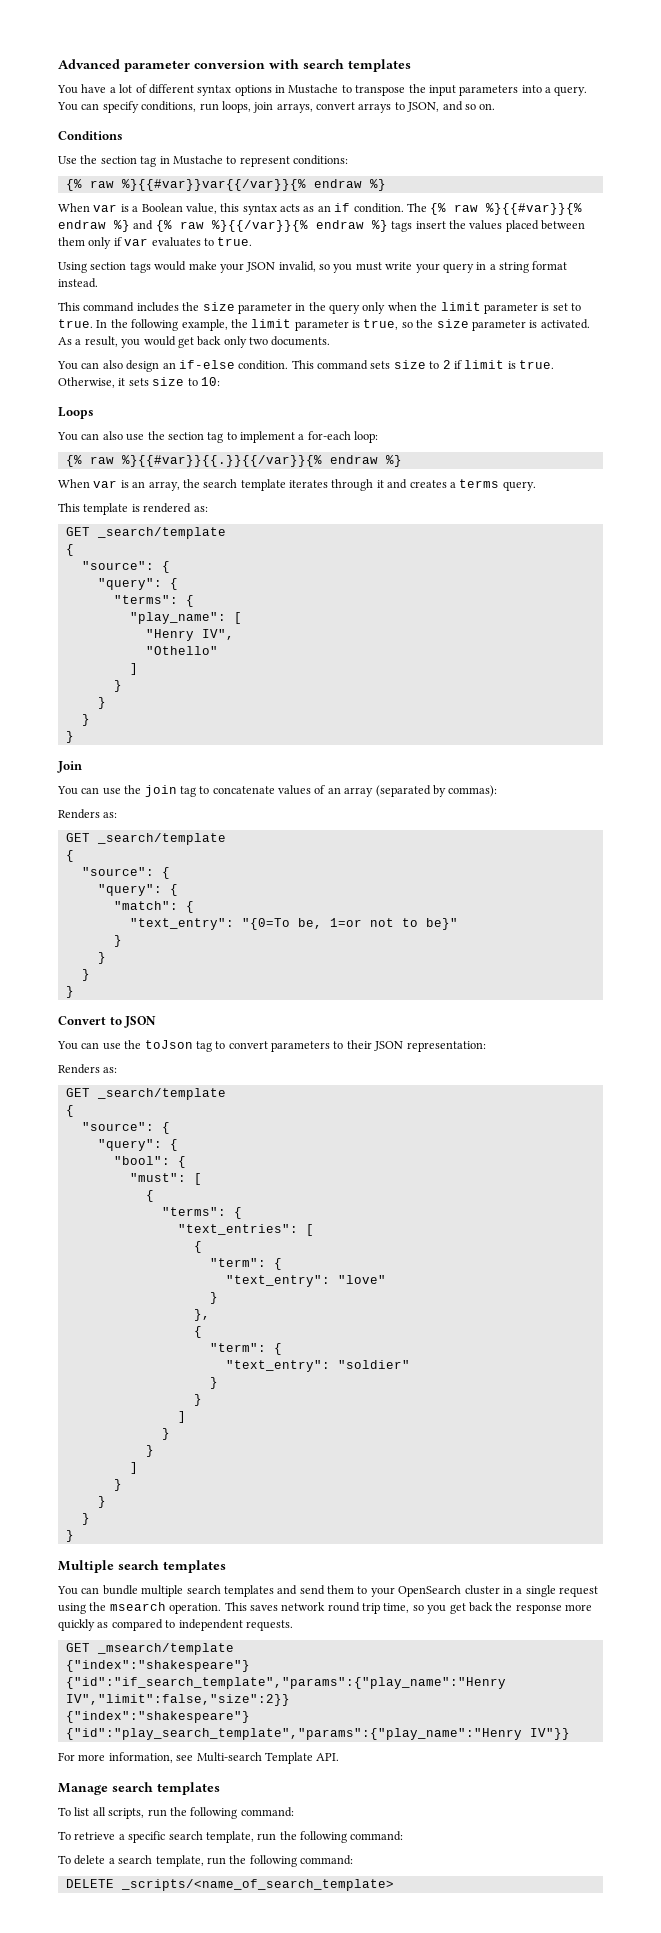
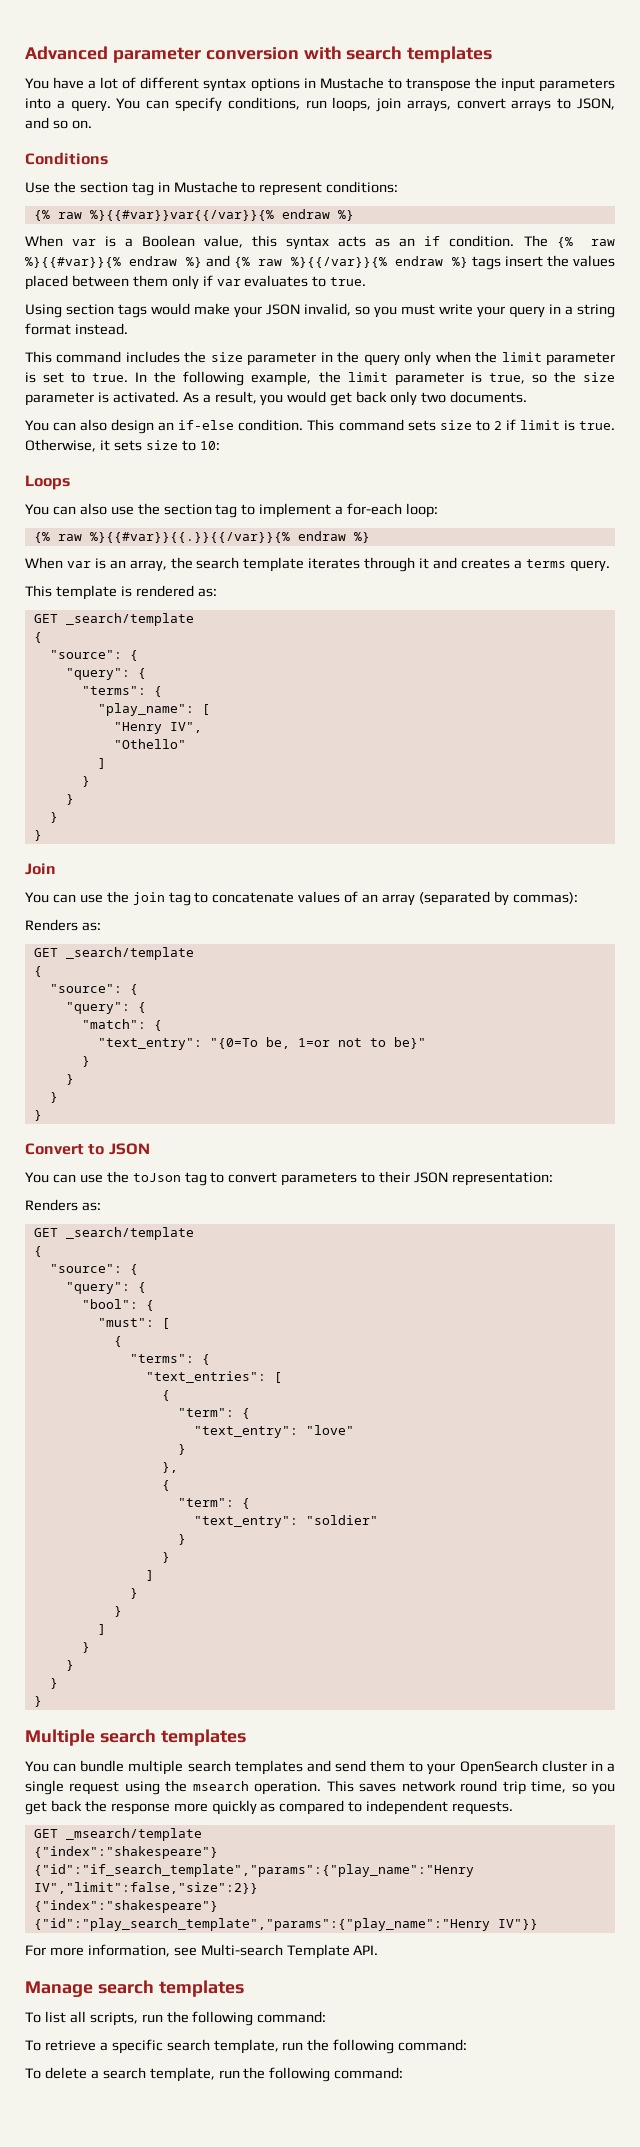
[65,1879,394,1891] // DELETE _scripts/<name_of_search_template> -> (404, 2073) none

